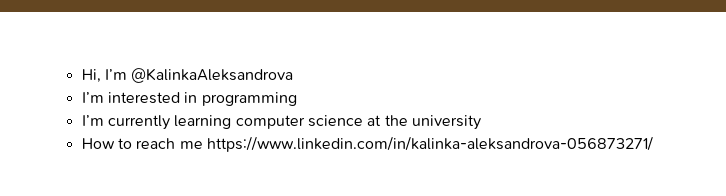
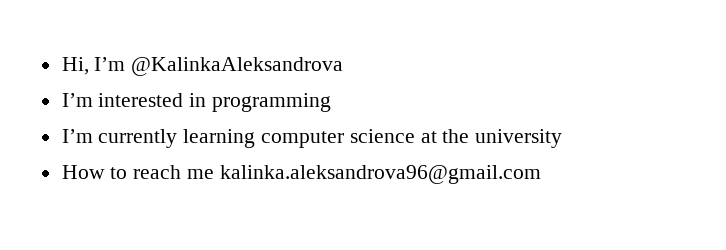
[206,136,653,152] https://www.linkedin.com/in/kalinka-aleksandrova-056873271/ -> [219,165,541,184] kalinka.aleksandrova96@gmail.com

